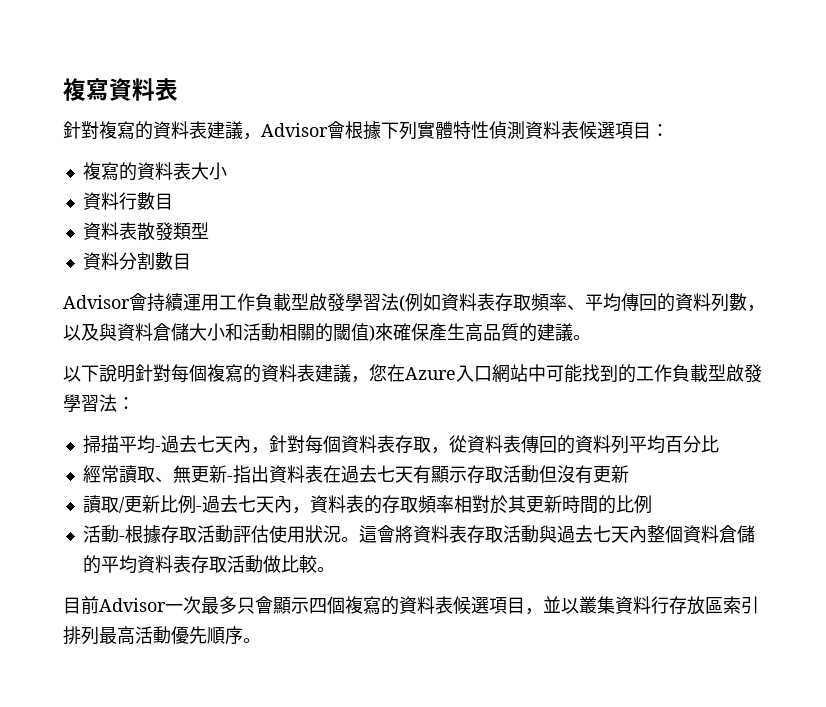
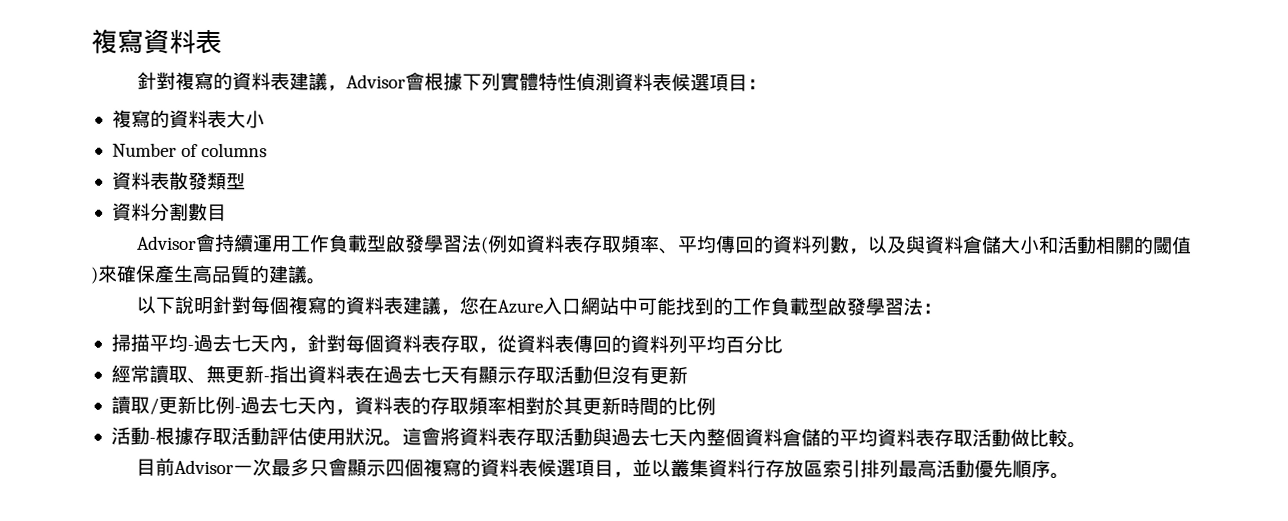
[82,192,173,210] 資料行數目 -> [111,142,268,158] Number of columns

